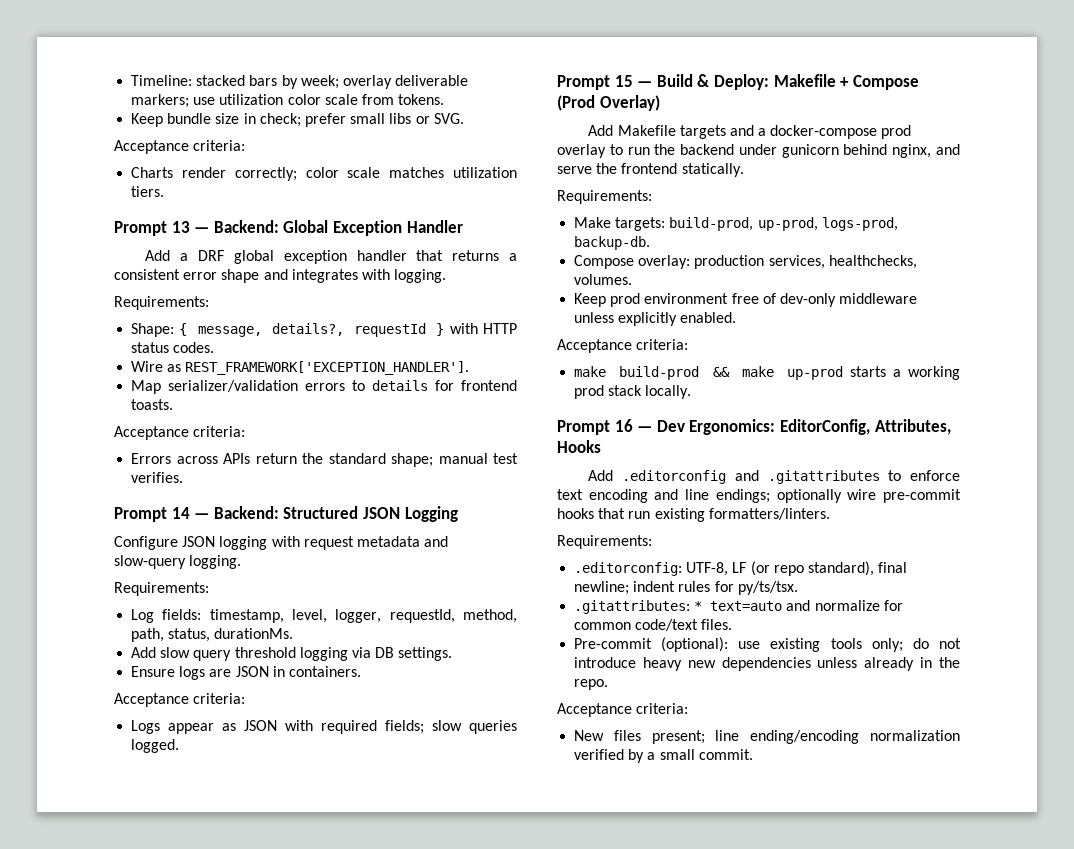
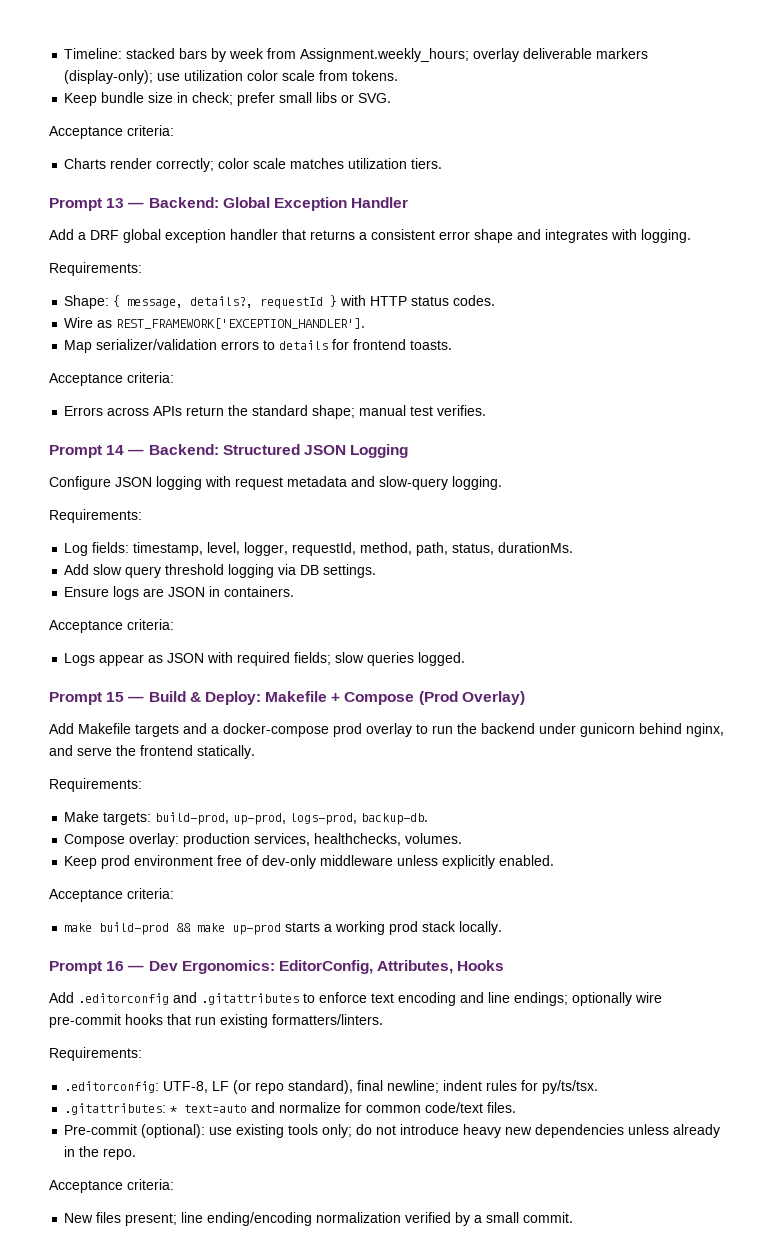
[300,75,469,89] [131,94,190,108] week; overlay deliverable markers; -> [229,48,649,62] [64,70,154,84] week from Assignment.weekly_hours; overlay deliverable markers (display-only);

